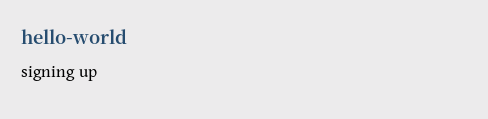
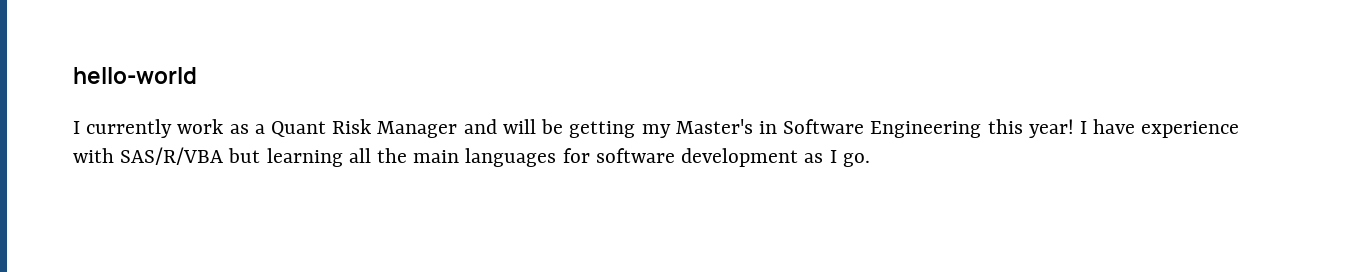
[21,66,97,81] signing up -> [73,119,1240,138] [73,147,870,167] I currently work as a Quant Risk Manager and will be getting my Master's in Software Engineering this year! I have experience with SAS/R/VBA but learning all the main languages for software development as I go.

